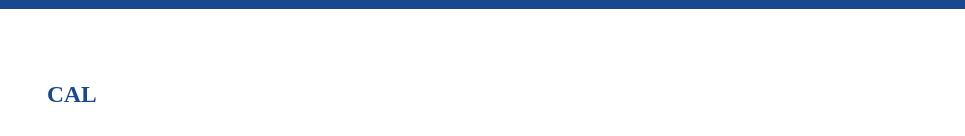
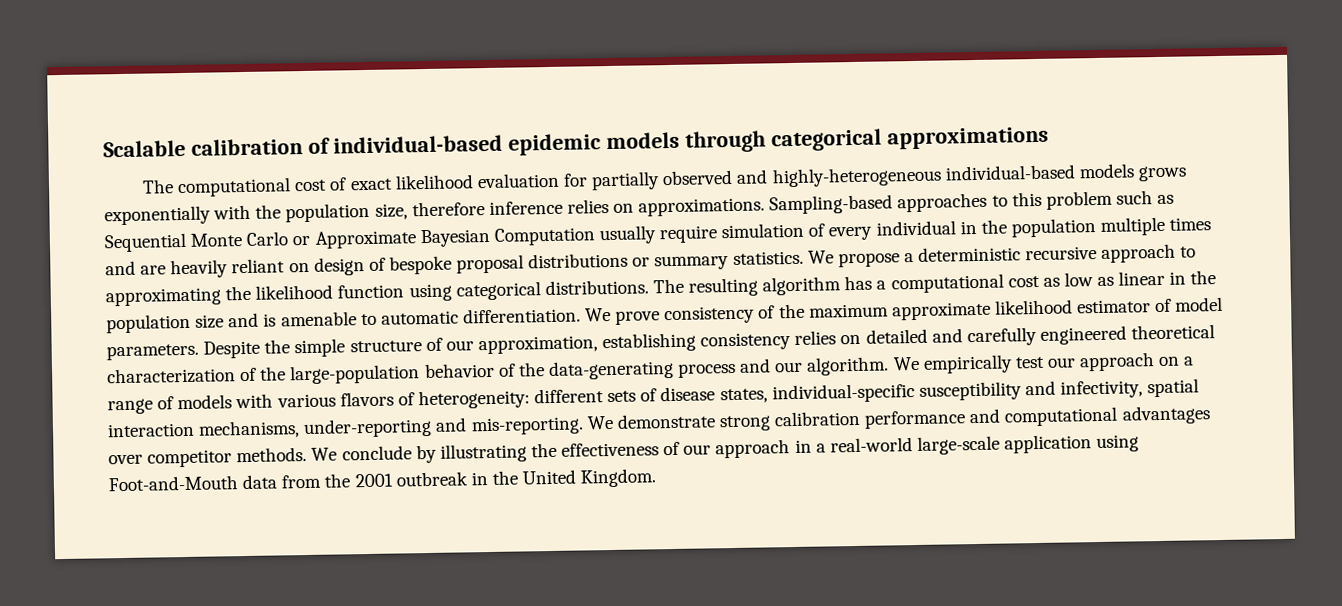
[47,87,97,102] CAL -> [103,126,1049,158] [142,163,1187,198] [104,190,1175,226] [104,216,1212,253] [105,243,1197,279] [105,270,1217,307] [106,296,1224,334] [106,324,1216,361] [107,352,1195,385] [107,378,1200,415] [107,405,1211,439] [108,434,1140,468] [108,468,658,492] Scalable calibration of individual-based epidemic models through categorical approximations // The computational cost of exact likelihood evaluation for partially observed and highly-heterogeneous individual-based models grows exponentially with the population size, therefore inference relies on approximations. Sampling-based approaches to this problem such as Sequential Monte Carlo or Approximate Bayesian Computation usually require simulation of every individual in the population multiple times and are heavily reliant on design of bespoke proposal distributions or summary statistics. We propose a deterministic recursive approach to approximating the likelihood function using categorical distributions. The resulting algorithm has a computational cost as low as linear in the population size and is amenable to automatic differentiation. We prove consistency of the maximum approximate likelihood estimator of model parameters. Despite the simple structure of our approximation, establishing consistency relies on detailed and carefully engineered theoretical characterization of the large-population behavior of the data-generating process and our algorithm. We empirically test our approach on a range of models with various flavors of heterogeneity: different sets of disease states, individual-specific susceptibility and infectivity, spatial interaction mechanisms, under-reporting and mis-reporting. We demonstrate strong calibration performance and computational advantages over competitor methods. We conclude by illustrating the effectiveness of our approach in a real-world large-scale application using Foot-and-Mouth data from the 2001 outbreak in the United Kingdom.

